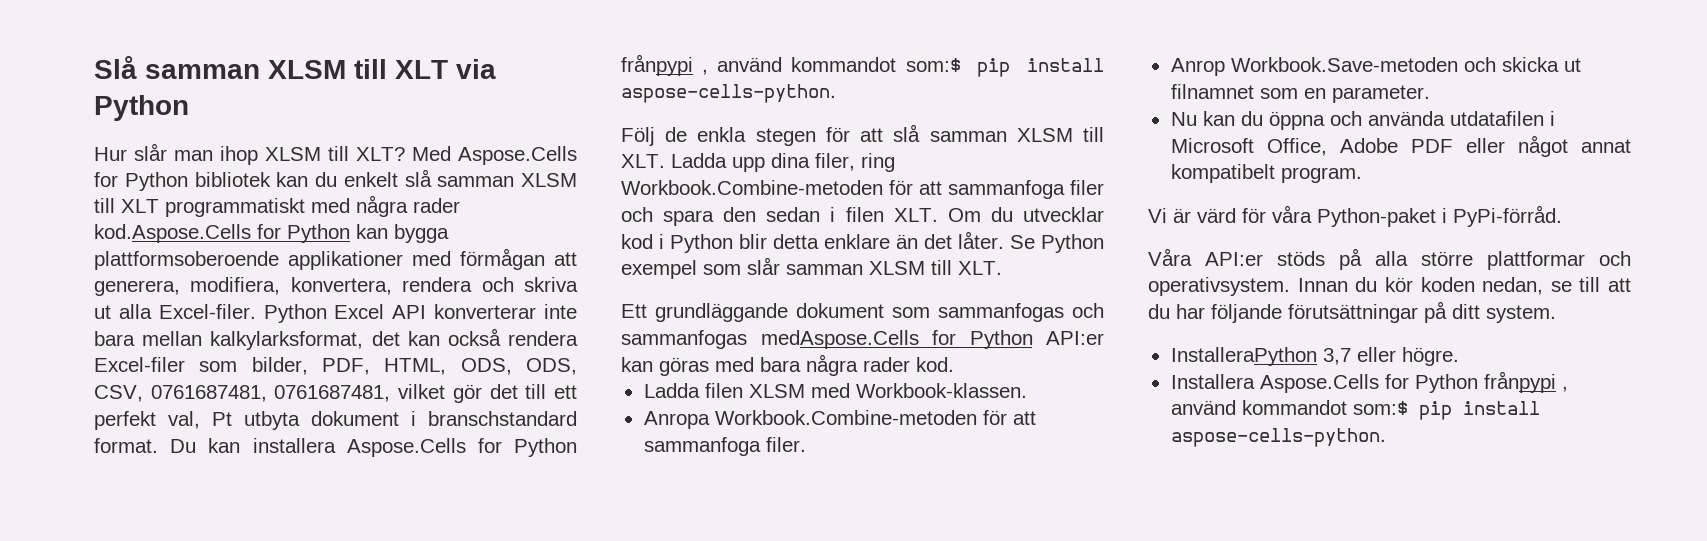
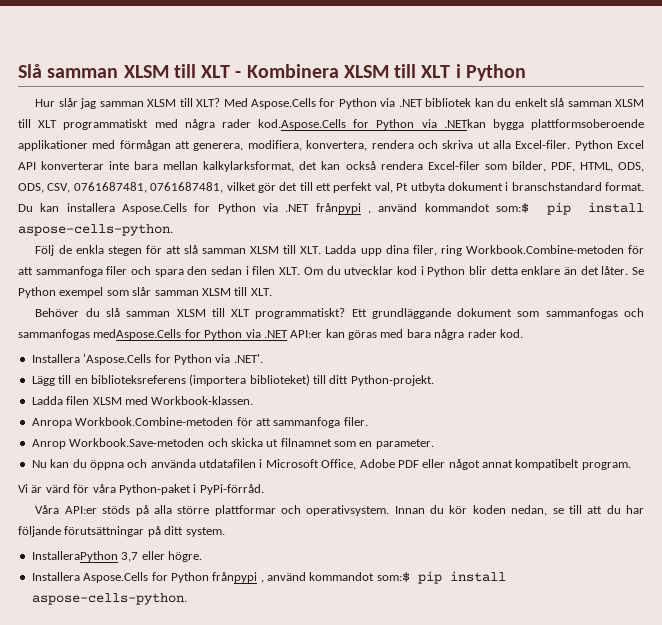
[456,59,496,79] via -> [235,64,461,78] - Kombinera XLSM till XLT i
[174,146,258,165] man ihop -> [80,98,144,109] jag samman
(188, 181) none -> [380,98,423,107] via .NET
[356,224,388,239] kan -> [421,119,486,128] via .NETkan
(577, 447) none -> [263,203,310,212] via .NET
(1002, 268) none -> [35,308,346,319] Behöver du slå samman XLSM till XLT programmatiskt?
(1033, 339) none -> [245,329,288,338] via .NET
(954, 364) none -> [31,354,263,365] [31,374,434,386] // Installera 'Aspose.Cells for Python via .NET'. // Lägg till en biblioteksreferens (importera biblioteket) till ditt Python-projekt.

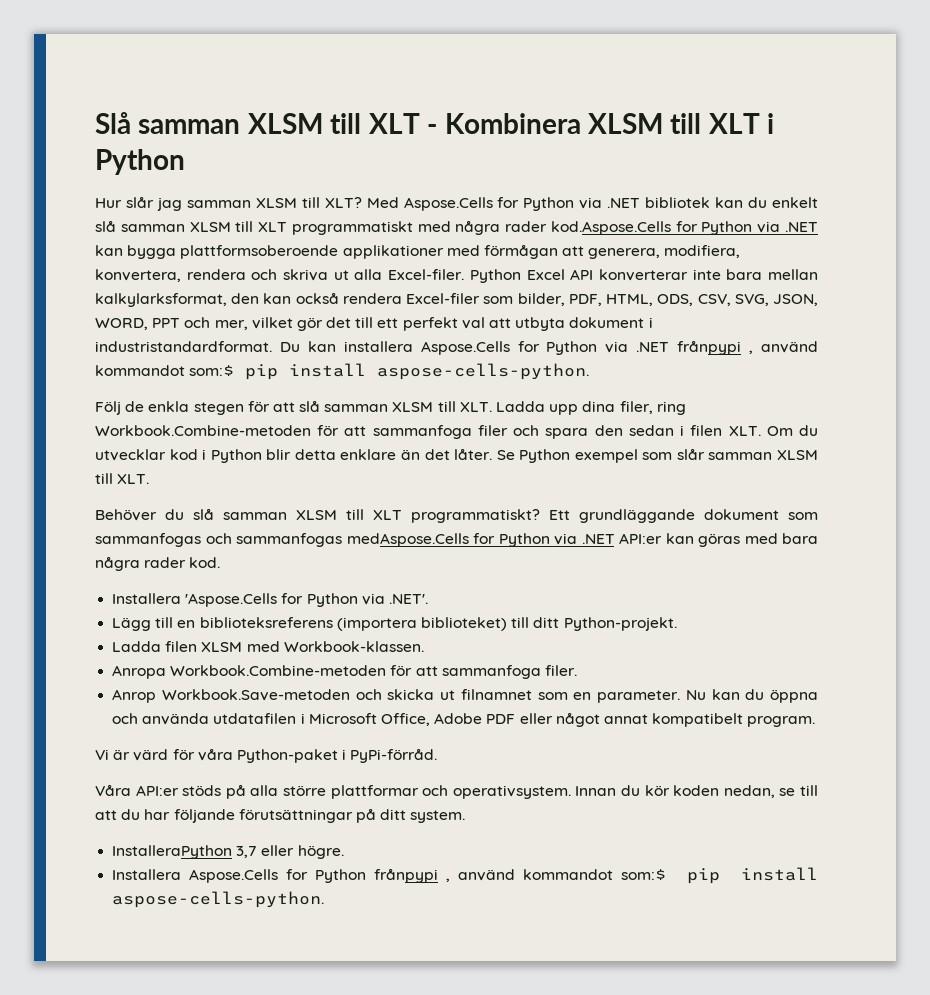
[443,119,486,128] .NETkan -> [784,222,818,232] [95,245,123,256] .NET kan
[299,161,318,170] det -> [231,293,260,304] den
[18,182,224,193] ODS, CSV, 0761687481, 0761687481, -> [697,294,819,306] [95,317,248,330] CSV, SVG, JSON, WORD, PPT och mer,
[374,182,409,193] val, Pt -> [461,317,512,329] val att
[511,182,644,191] branschstandard format. -> [95,341,272,352] industristandardformat.
(434, 444) // -> (681, 696) none

